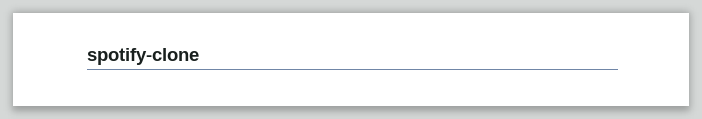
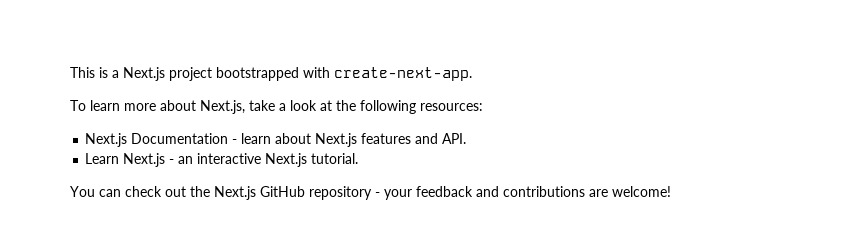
[87,48,199,65] spotify-clone -> [70,67,472,81] [70,100,483,114] [85,133,467,147] [85,153,359,167] [70,186,671,200] This is a Next.js project bootstrapped with create-next-app. // To learn more about Next.js, take a look at the following resources: // Next.js Documentation - learn about Next.js features and API. // Learn Next.js - an interactive Next.js tutorial. // You can check out the Next.js GitHub repository - your feedback and contributions are welcome!

